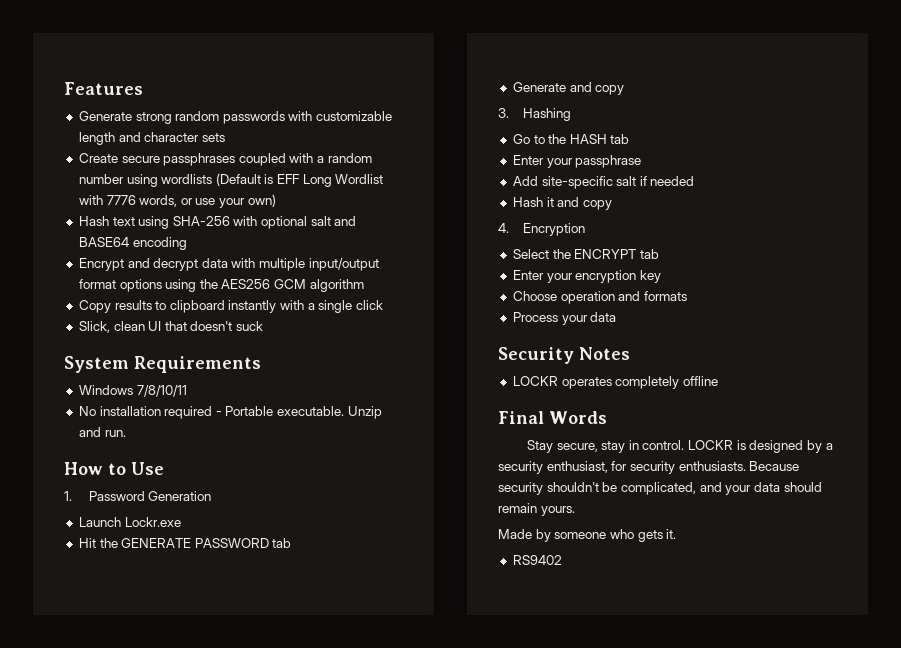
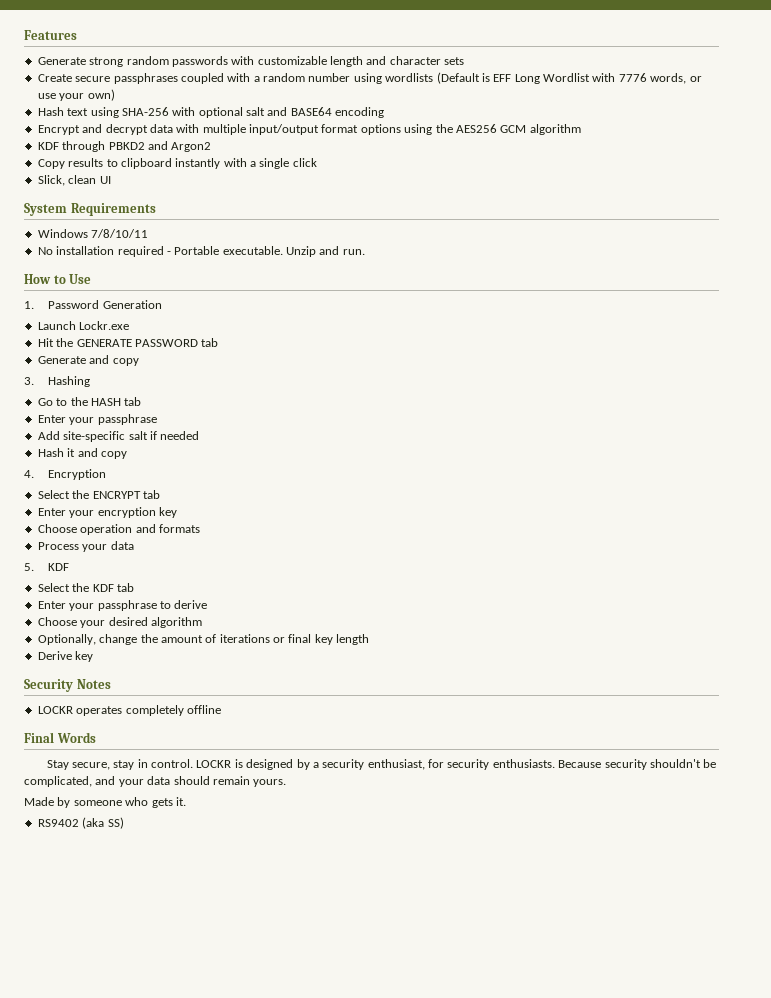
(364, 285) none -> [37,141,212,152] // KDF through PBKD2 and Argon2
[164,321,264,331] that doesn't suck -> (111, 180) none
(617, 317) none -> [24,563,70,571] [37,583,134,592] [37,600,208,611] [37,617,202,628] [37,634,370,645] [37,651,94,662] // 5. KDF // Select the KDF tab // Enter your passphrase to derive // Choose your desired algorithm // Optionally, change the amount of iterations or final key length // Derive key
(562, 560) none -> [82,817,124,829] (aka SS)

